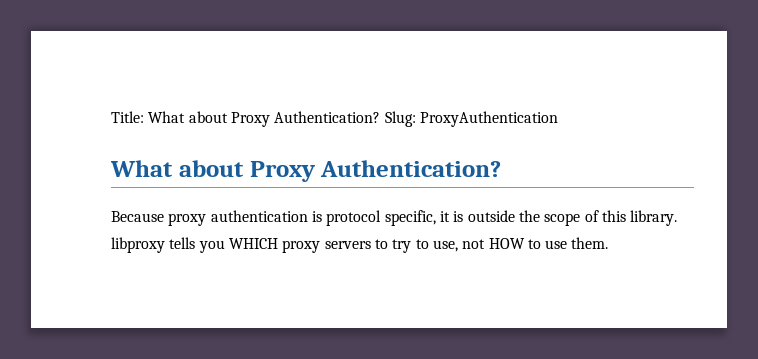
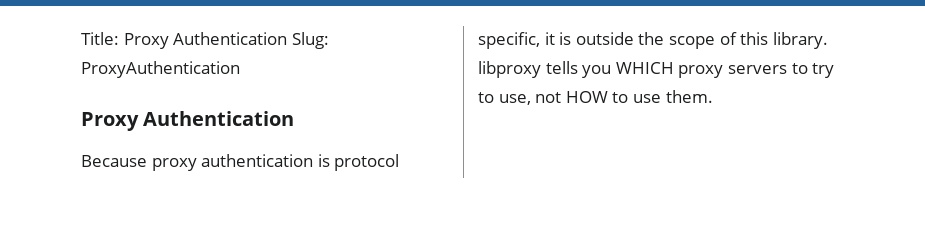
[148,111,558,127] [110,160,502,182] What about Proxy Authentication? Slug: ProxyAuthentication // What about Proxy Authentication? -> [123,32,329,49] [81,61,240,78] [81,111,295,131] Proxy Authentication Slug: ProxyAuthentication // Proxy Authentication

